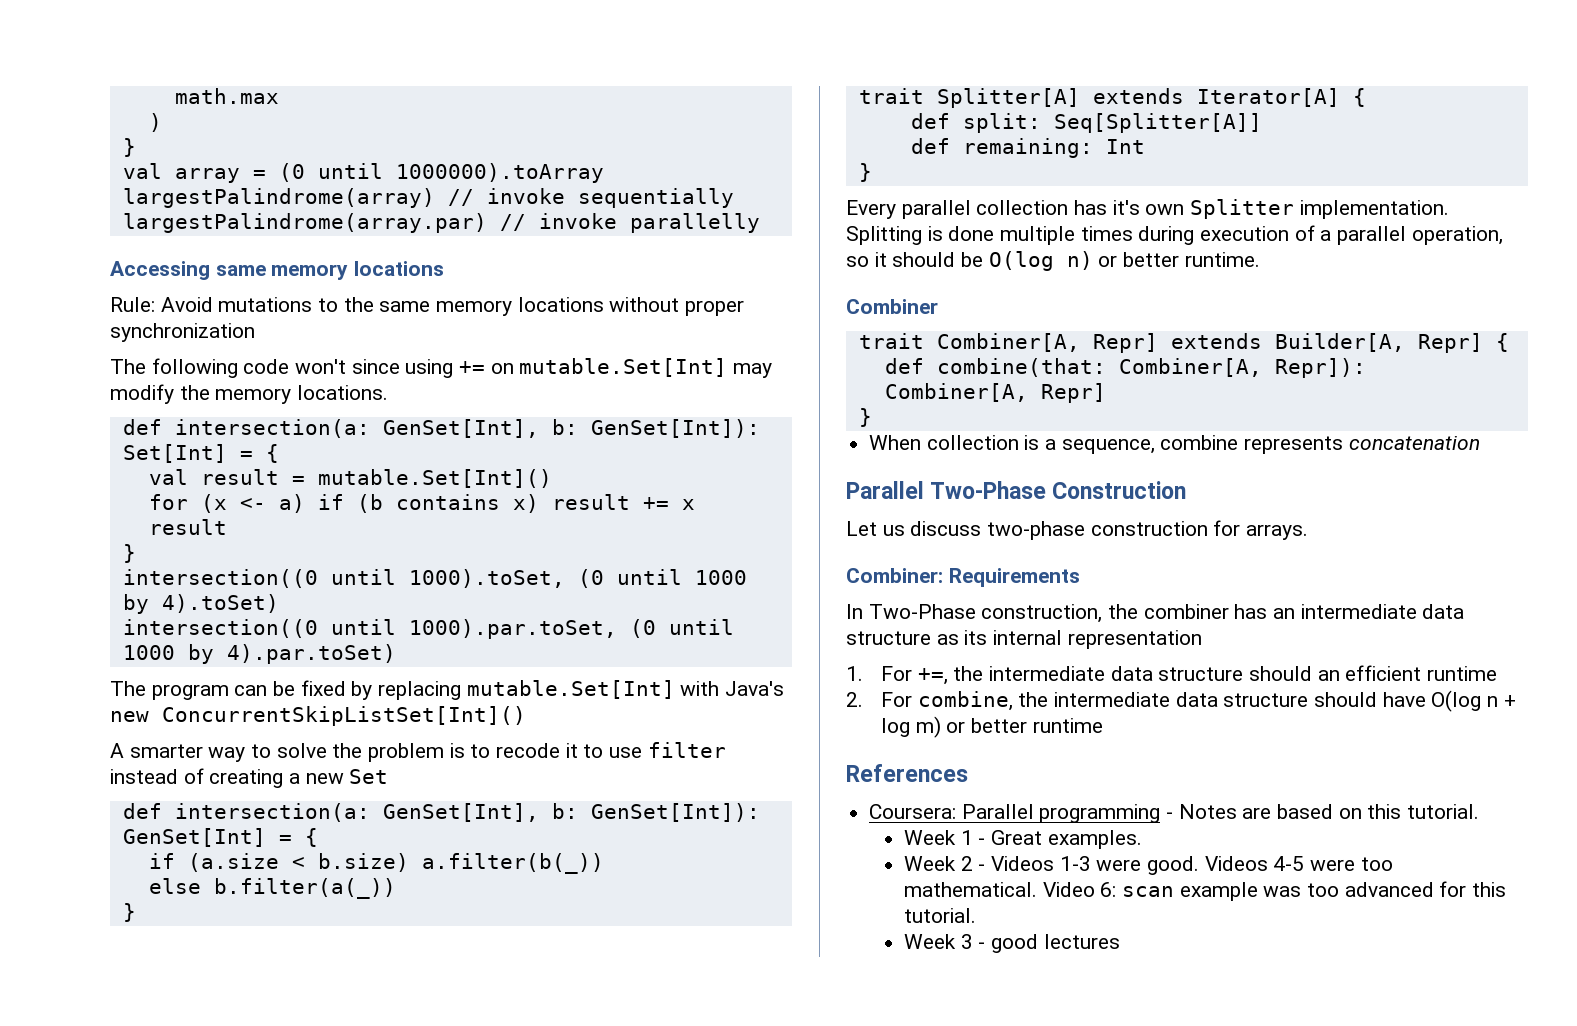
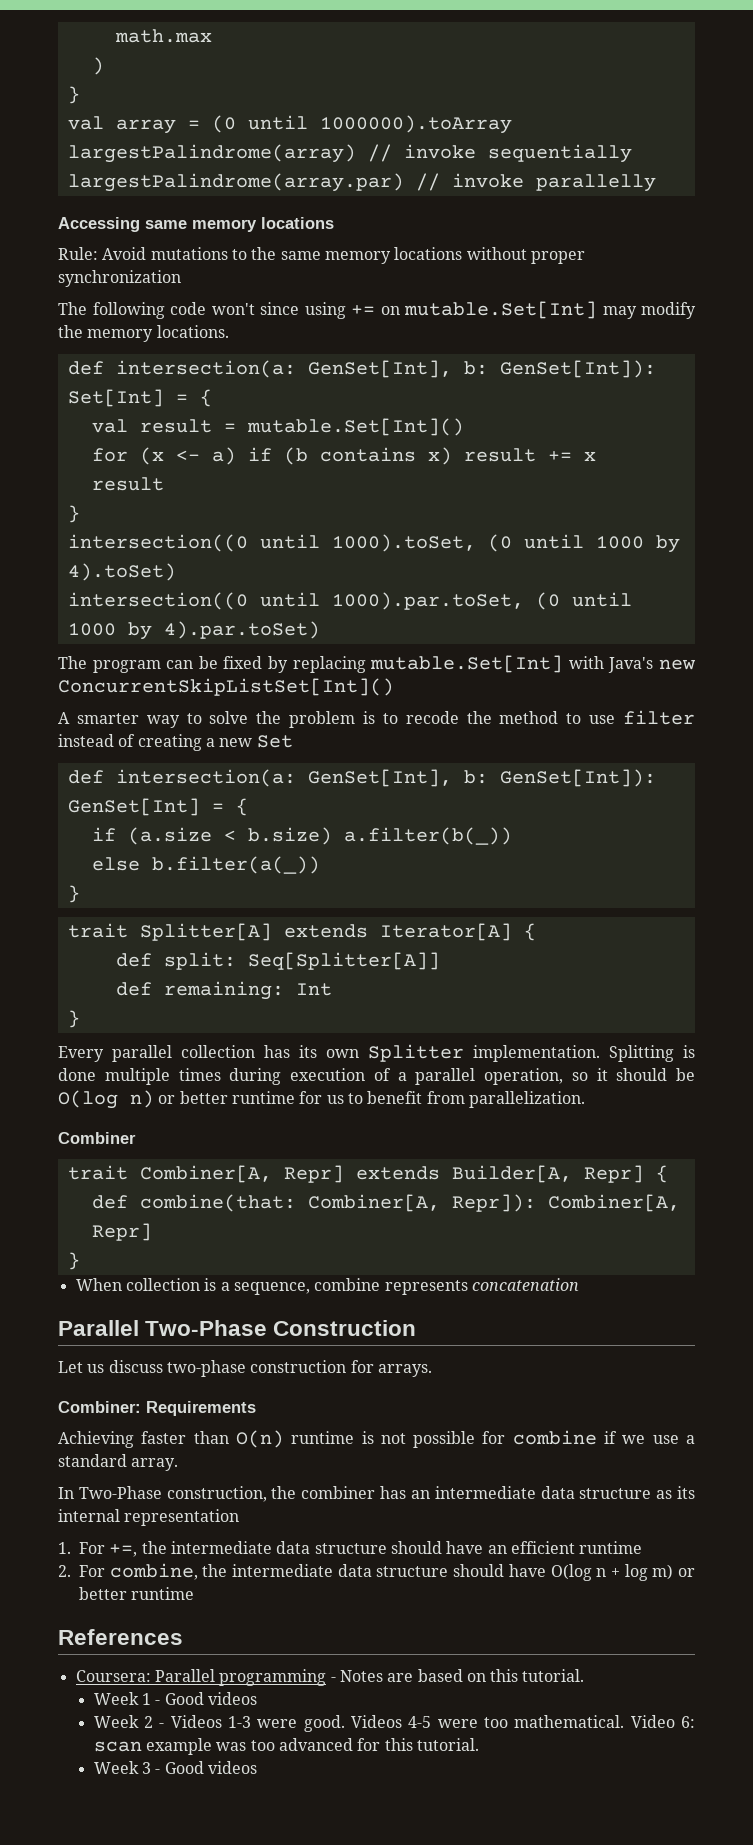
[565,743,578,758] it -> [466,711,559,724] the method
[1112,200,1140,215] it's -> [299,1045,317,1058] its
[1184,252,1260,267] runtime. -> [231,1091,585,1108] runtime for us to benefit from parallelization.
(1080, 577) none -> [58,1430,695,1448] [58,1454,179,1471] // Achieving faster than O(n) runtime is not possible for combine if we use a standard array.
(1312, 673) none -> [446,1541,484,1554] have
[991,830,1142,849] Great examples. -> [164,1692,257,1705] Good videos
[991,934,1120,953] good lectures -> [164,1761,257,1774] Good videos

